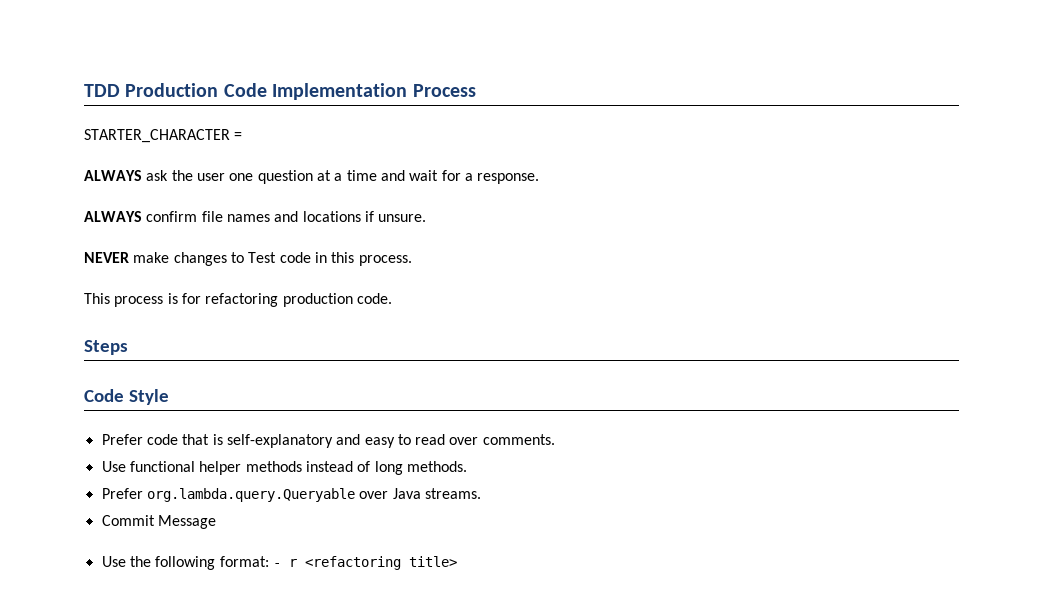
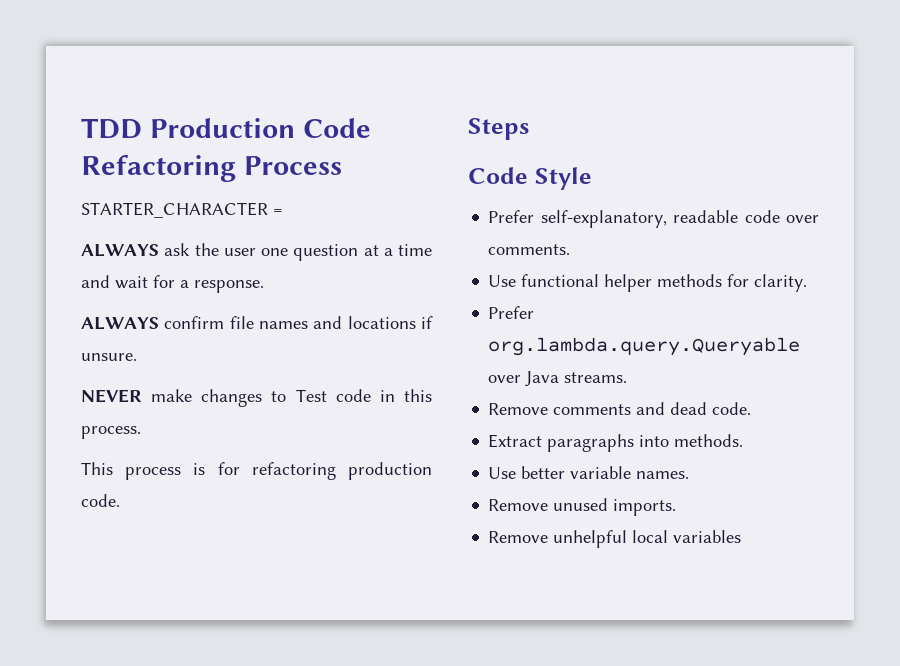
[272,83,408,100] Implementation -> [81,155,236,182] Refactoring
[146,434,446,448] code that is self-explanatory and easy to read -> [540,210,780,228] self-explanatory, readable code
[305,461,467,475] instead of long methods. -> [727,274,808,292] for clarity.
[101,515,216,529] [101,556,457,570] Commit Message // Use the following format: - r <refactoring title> -> [488,402,752,415] [488,434,744,452] [488,466,690,479] [488,498,677,516] [488,530,742,548] Remove comments and dead code. // Extract paragraphs into methods. // Use better variable names. // Remove unused imports. // Remove unhelpful local variables

